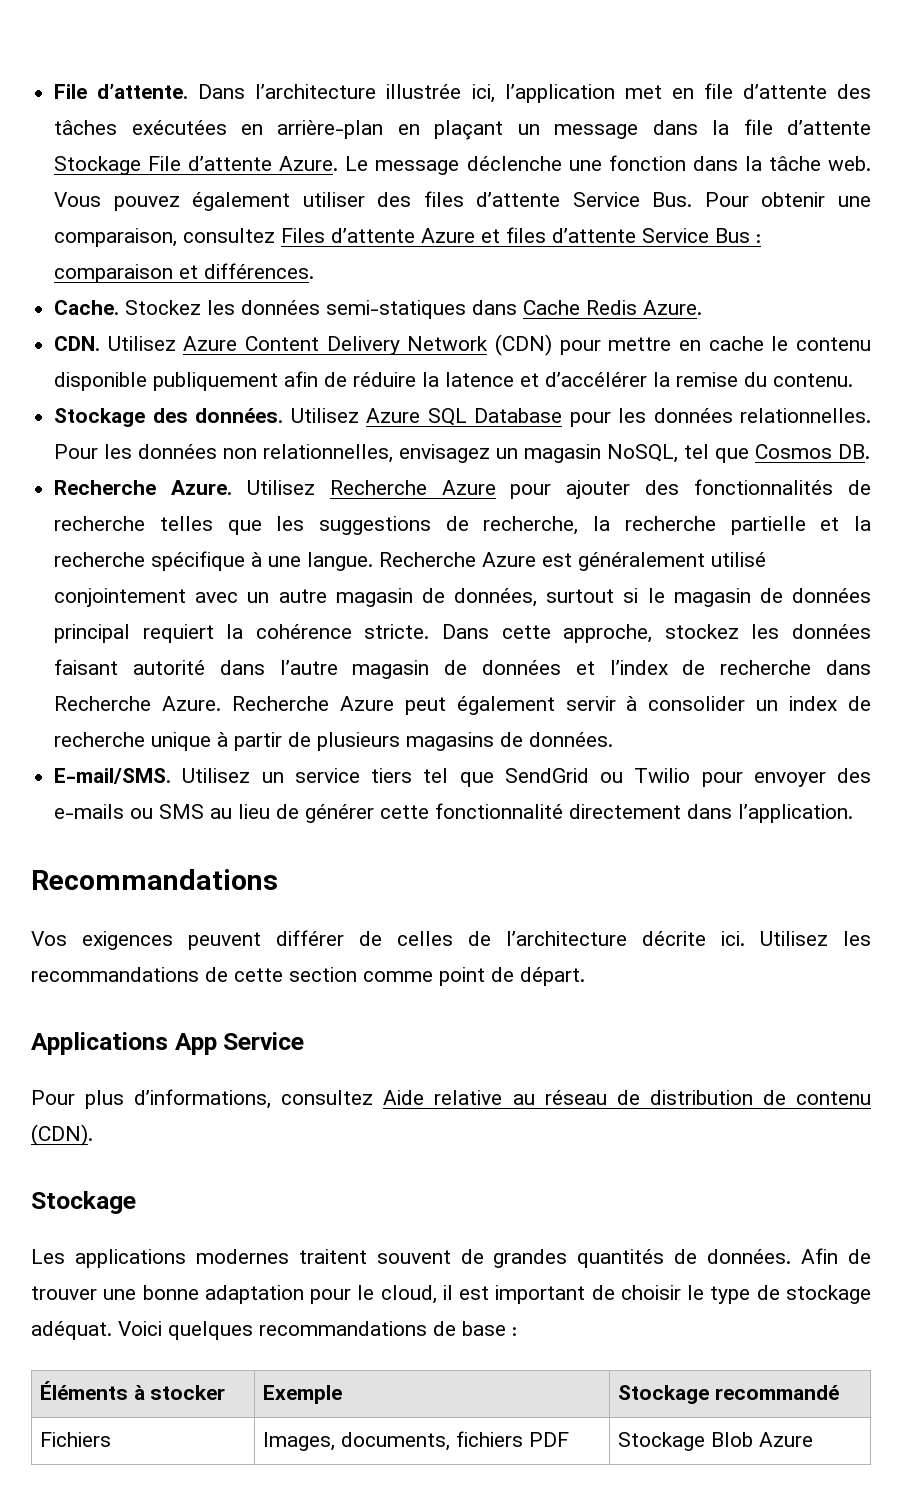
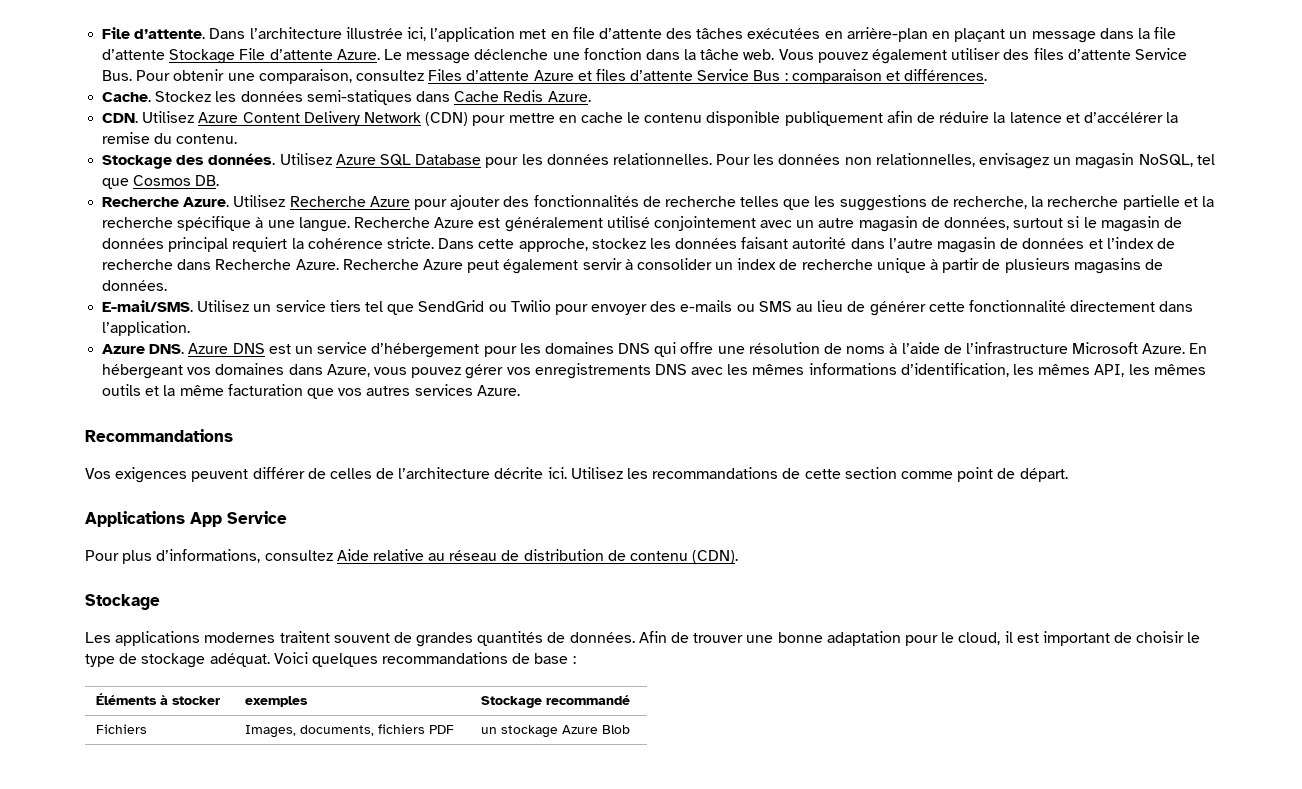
(854, 813) none -> [102,342,1208,358] [102,363,1206,379] [102,384,520,399] // Azure DNS. Azure DNS est un service d’hébergement pour les domaines DNS qui offre une résolution de noms à l’aide de l’infrastructure Microsoft Azure. En hébergeant vos domaines dans Azure, vous pouvez gérer vos enregistrements DNS avec les mêmes informations d’identification, les mêmes API, les mêmes outils et la même facturation que vos autres services Azure.
[263,1385,343,1404] Exemple -> [245,696,309,707] exemples
[618,1432,814,1451] Stockage Blob Azure -> [481,725,631,738] un stockage Azure Blob

